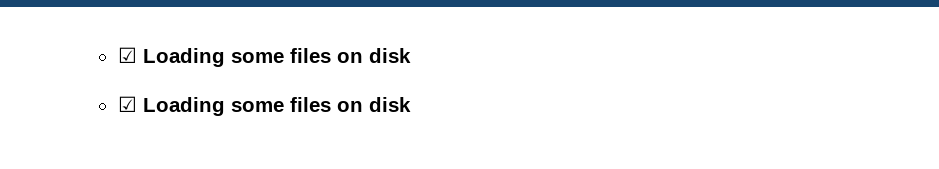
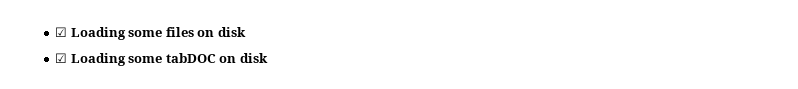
[289,97,331,112] files -> [165,53,216,63] tabDOC

